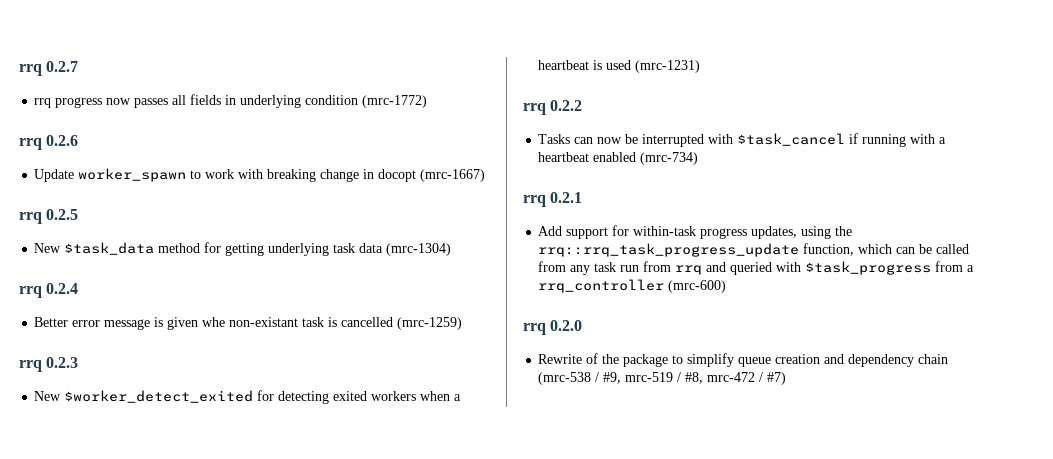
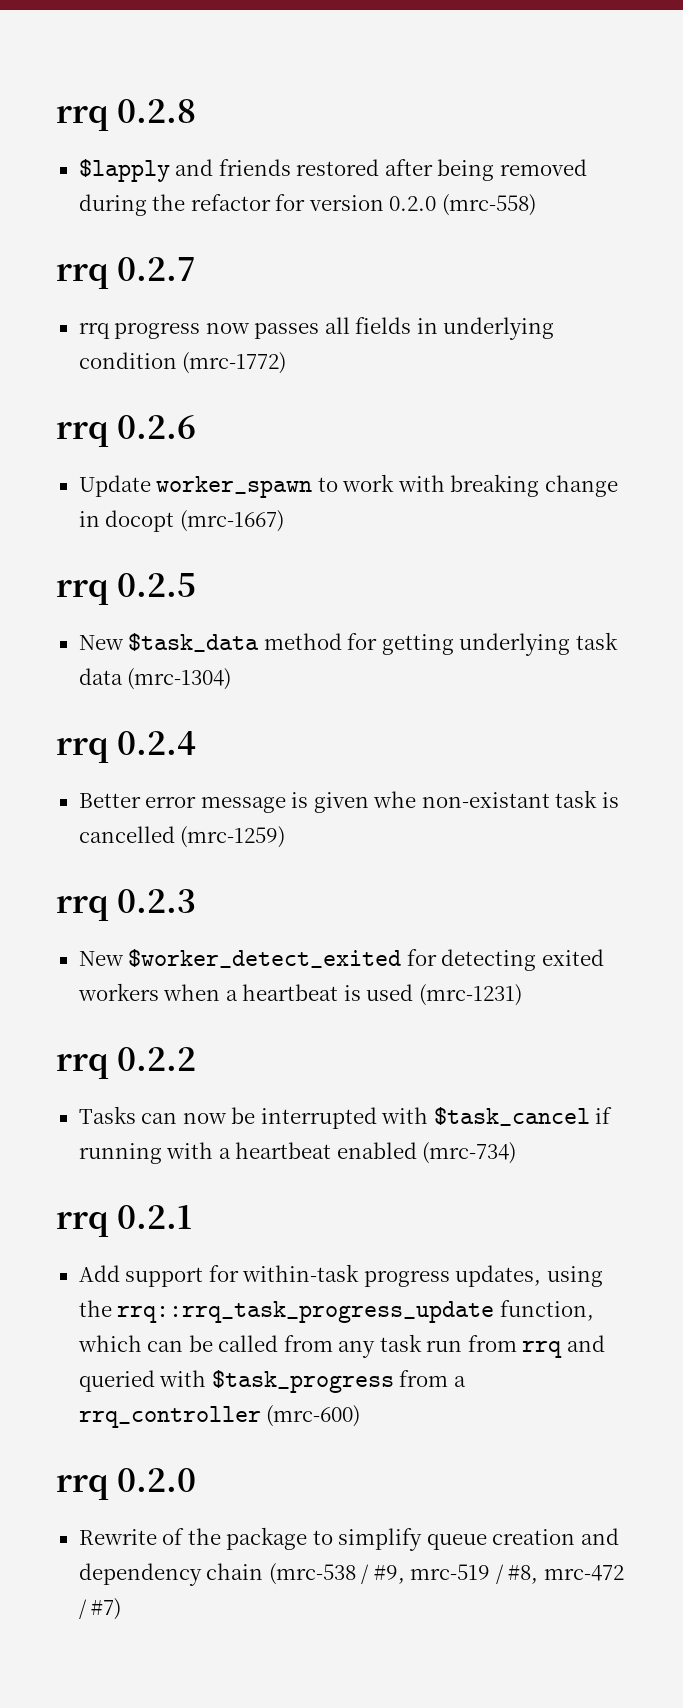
[19,64,42,76] rrq -> [56,99,196,131] [78,159,587,182] [78,194,536,216] [56,264,109,289] rrq 0.2.8 // $lapply and friends restored after being removed during the refactor for version 0.2.0 (mrc-558) // rrq

